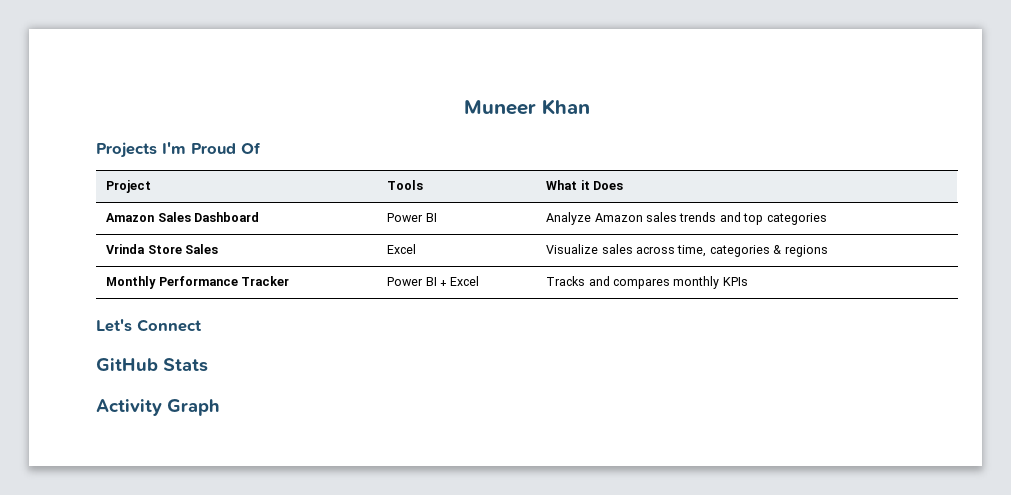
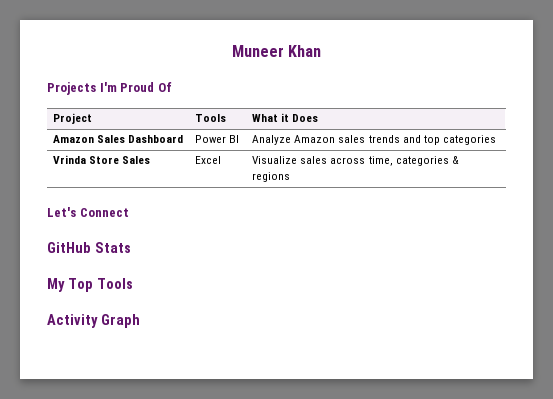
[106,276,290,289] [387,276,480,286] [546,276,748,289] // Monthly Performance Tracker | Power BI + Excel | Tracks and compares monthly KPIs -> (291, 177) none
(208, 365) none -> [47,278,133,292] // My Top Tools

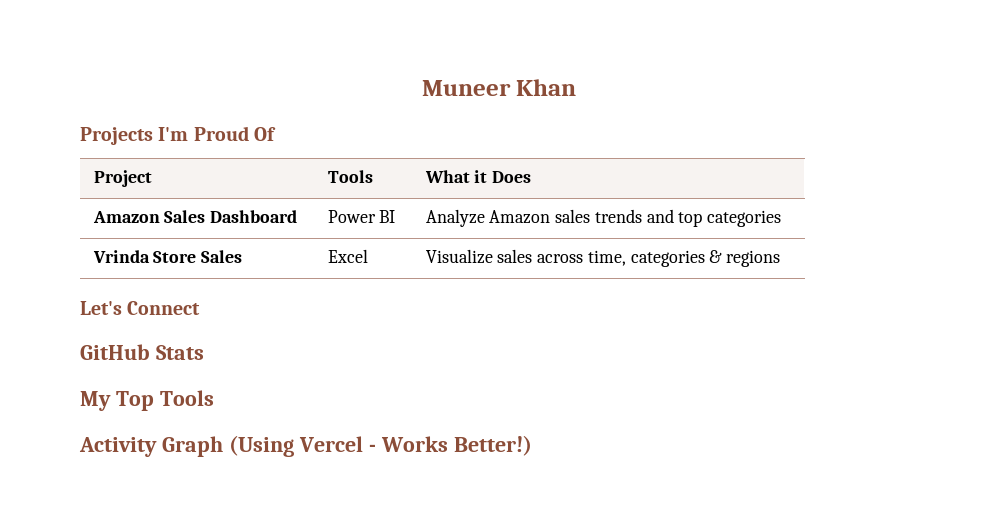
(140, 321) none -> [228,435,532,457] (Using Vercel - Works Better!)

